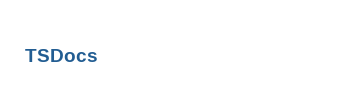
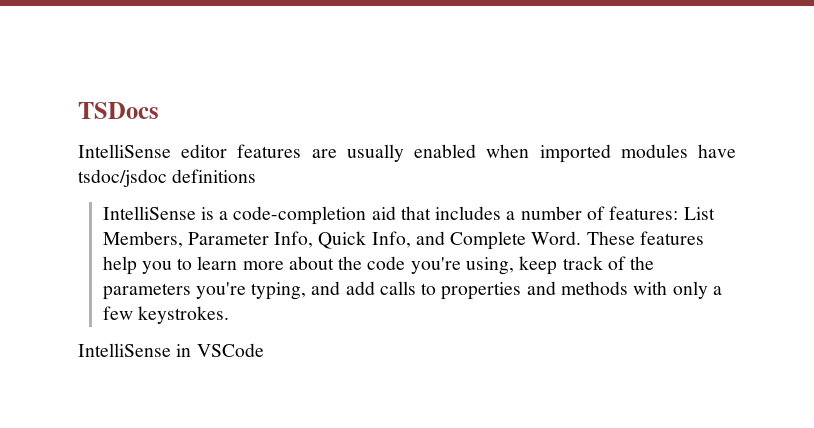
(98, 55) none -> [78,144,736,163] [78,169,257,187] [102,206,715,225] [102,231,705,250] [102,256,655,275] [102,281,722,300] [102,306,229,324] [78,343,264,357] // IntelliSense editor features are usually enabled when imported modules have tsdoc/jsdoc definitions // IntelliSense is a code-completion aid that includes a number of features: List Members, Parameter Info, Quick Info, and Complete Word. These features help you to learn more about the code you're using, keep track of the parameters you're typing, and add calls to properties and methods with only a few keystrokes. // IntelliSense in VSCode

